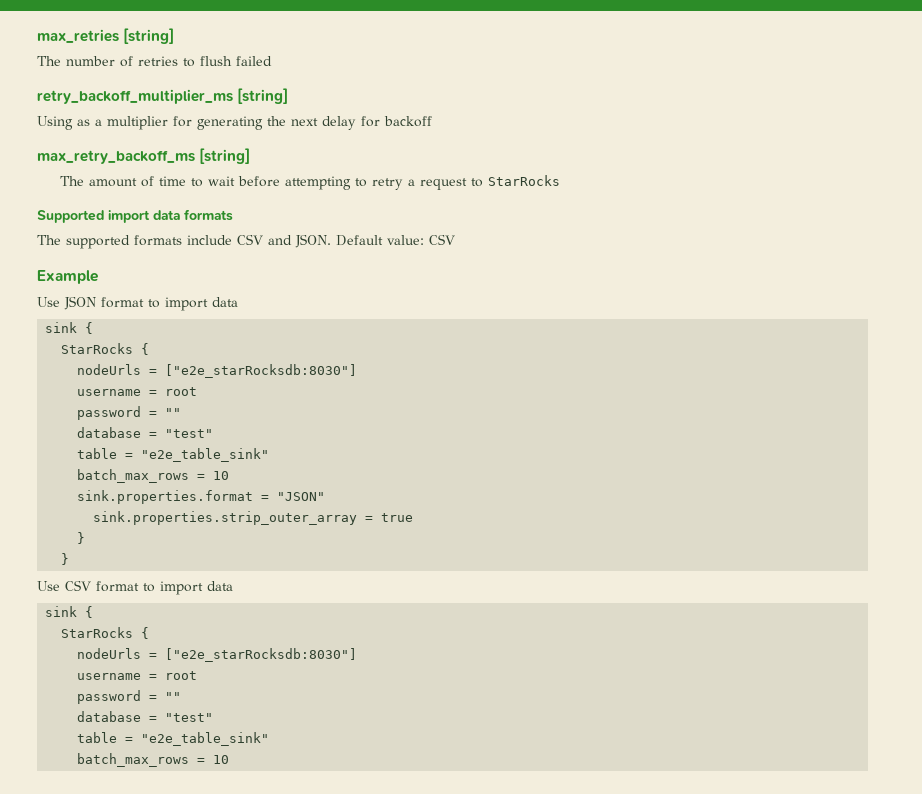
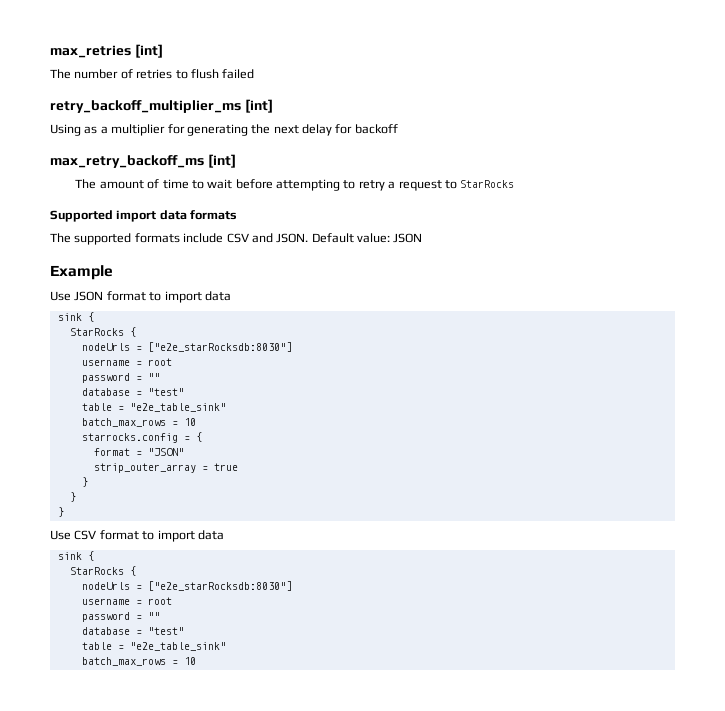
[123,28,175,44] [string] -> [134,44,163,58] [int]
[237,88,289,104] [string] -> [244,99,273,113] [int]
[199,148,251,164] [string] -> [207,154,236,168] [int]
[429,234,455,245] CSV -> [393,233,423,243] JSON
[77,490,254,504] sink.properties.format -> [81,432,202,443] [93,448,130,456] starrocks.config = { // format
[93,511,358,525] sink.properties.strip_outer_array -> [93,463,196,473] strip_outer_array
(70, 559) none -> [57,507,64,517] // }

